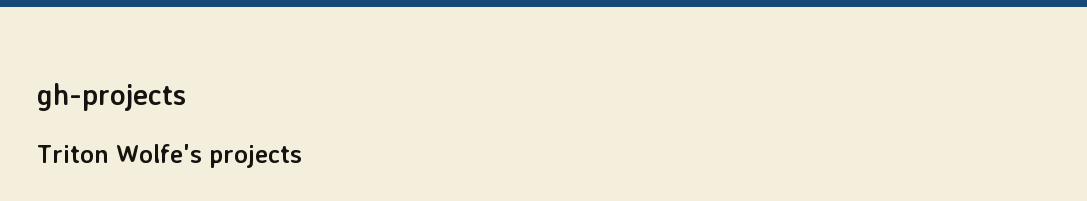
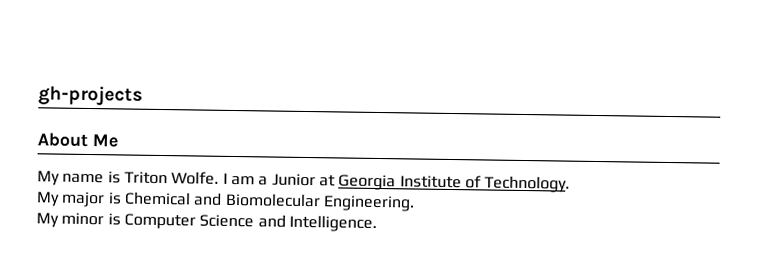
[37,144,302,168] Triton Wolfe's projects -> [37,132,119,148] [37,170,571,193] [36,191,415,212] [36,212,377,232] About Me // My name is Triton Wolfe. I am a Junior at Georgia Institute of Technology. // My major is Chemical and Biomolecular Engineering. // My minor is Computer Science and Intelligence.

